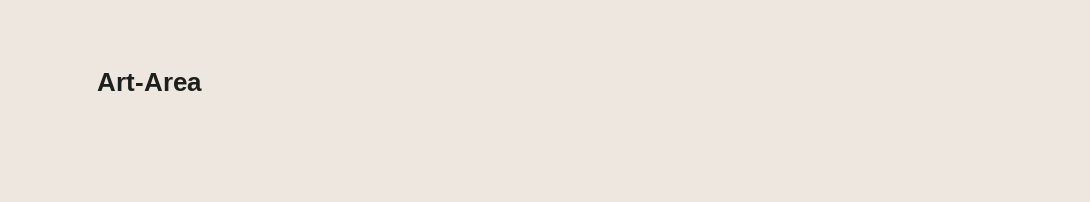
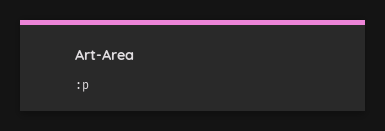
(202, 82) none -> [75,82,89,92] // :p

